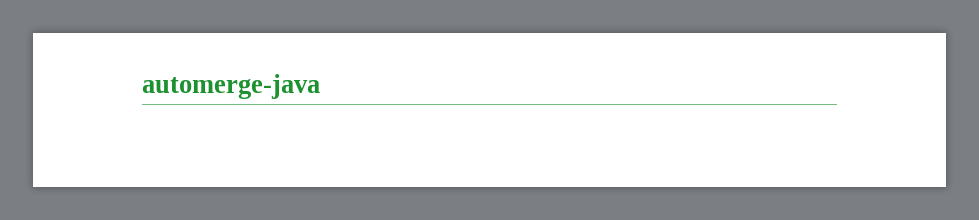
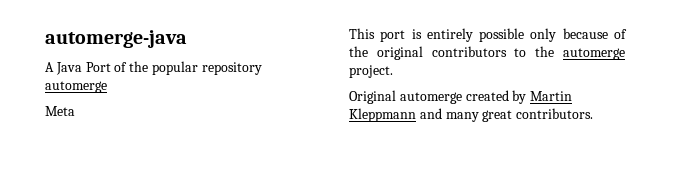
(320, 86) none -> [45,61,262,75] [45,81,107,93] [45,106,75,116] [349,28,627,42] [349,46,625,60] [349,65,393,78] [349,90,573,104] [349,108,594,122] // A Java Port of the popular repository automerge // Meta // This port is entirely possible only because of the original contributors to the automerge project. // Original automerge created by Martin Kleppmann and many great contributors.

